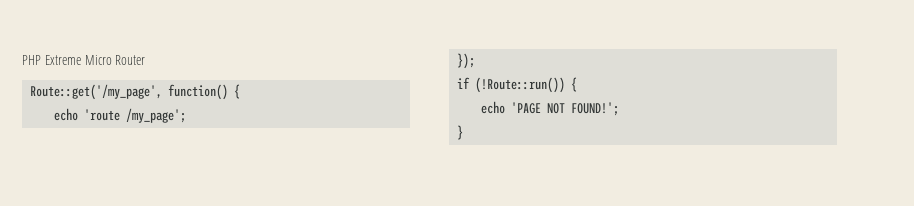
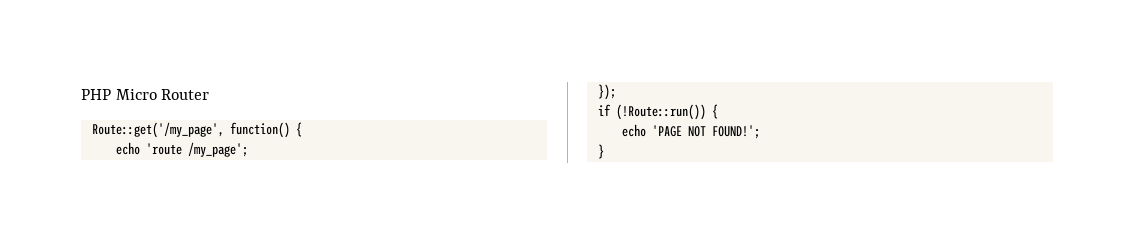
[44,55,81,65] Extreme -> (111, 94) none

